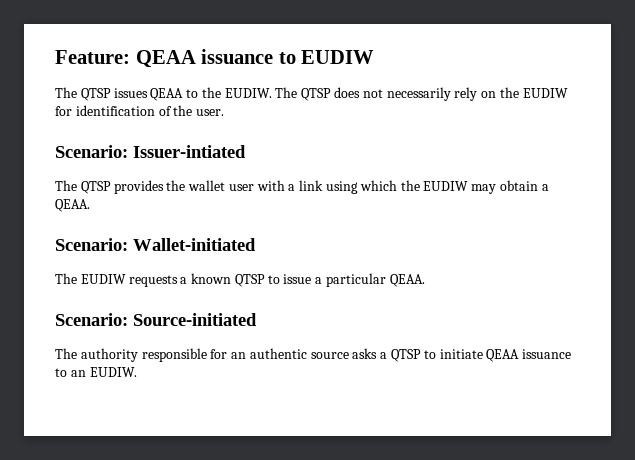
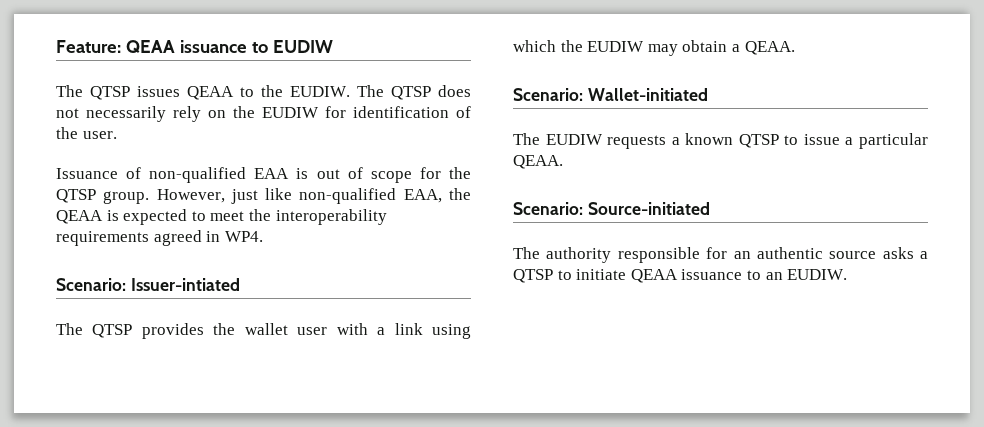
(225, 112) none -> [56,167,471,183] [56,188,471,204] [56,209,387,225] [56,230,263,246] // Issuance of non-qualified EAA is out of scope for the QTSP group. However, just like non-qualified EAA, the QEAA is expected to meet the interoperability requirements agreed in WP4.

